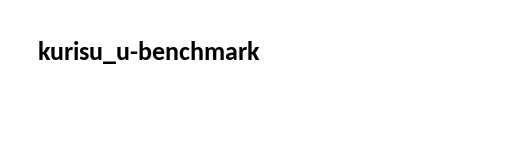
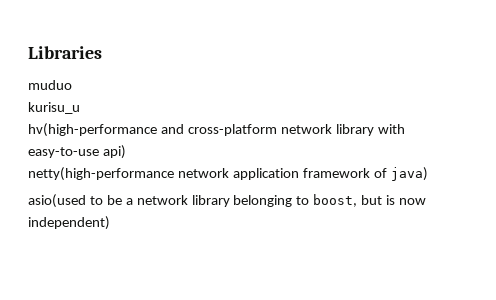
[38,41,260,64] kurisu_u-benchmark -> [28,46,102,59] [28,80,72,90] [28,102,80,114] [28,123,405,137] [28,145,126,159] [28,167,428,181] [28,194,427,208] [28,216,110,230] Libraries // muduo // kurisu_u // hv(high-performance and cross-platform network library with easy-to-use api) // netty(high-performance network application framework of java) // asio(used to be a network library belonging to boost, but is now independent)

